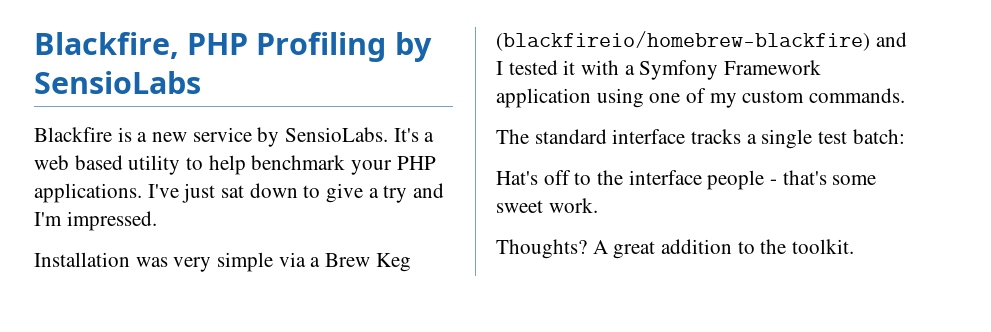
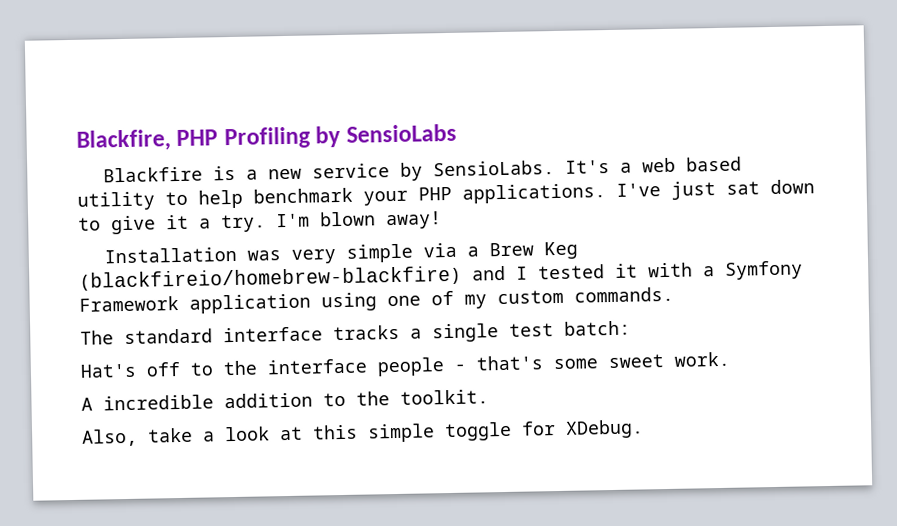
[368,183,445,203] [34,211,157,231] a try and I'm impressed. -> [166,211,442,233] it a try. I'm blown away!
[496,239,656,259] Thoughts? A great -> [81,394,214,411] A incredible
(855, 246) none -> [82,419,644,447] // Also, take a look at this simple toggle for XDebug.

